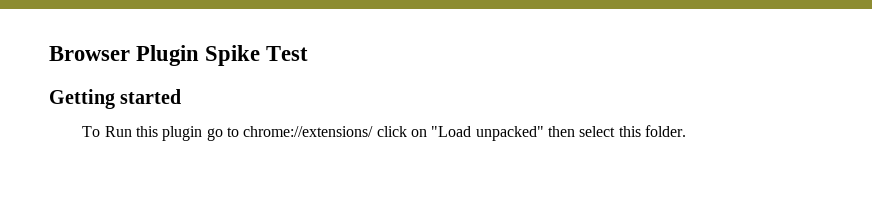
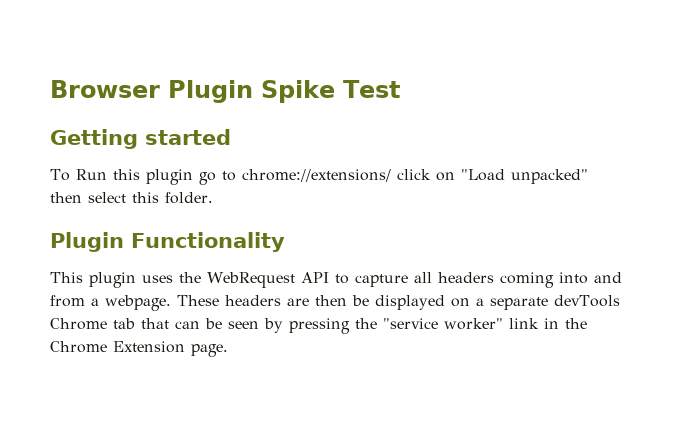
(686, 131) none -> [50,232,285,252] [50,272,622,288] [50,295,620,311] [50,318,587,334] [50,341,228,357] // Plugin Functionality // This plugin uses the WebRequest API to capture all headers coming into and from a webpage. These headers are then be displayed on a separate devTools Chrome tab that can be seen by pressing the "service worker" link in the Chrome Extension page.

